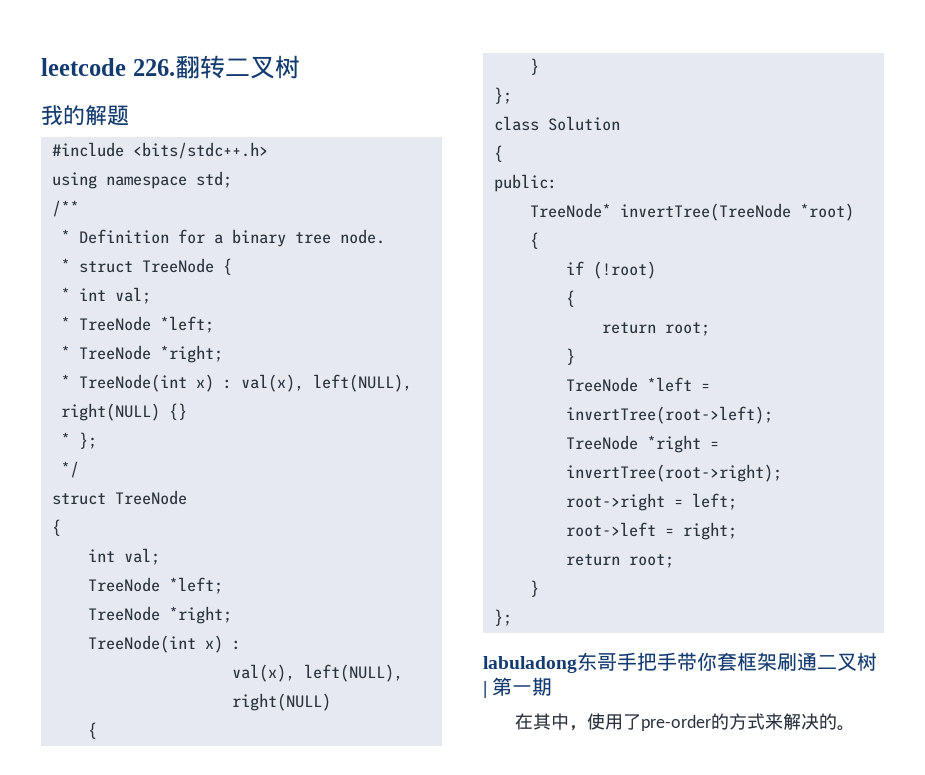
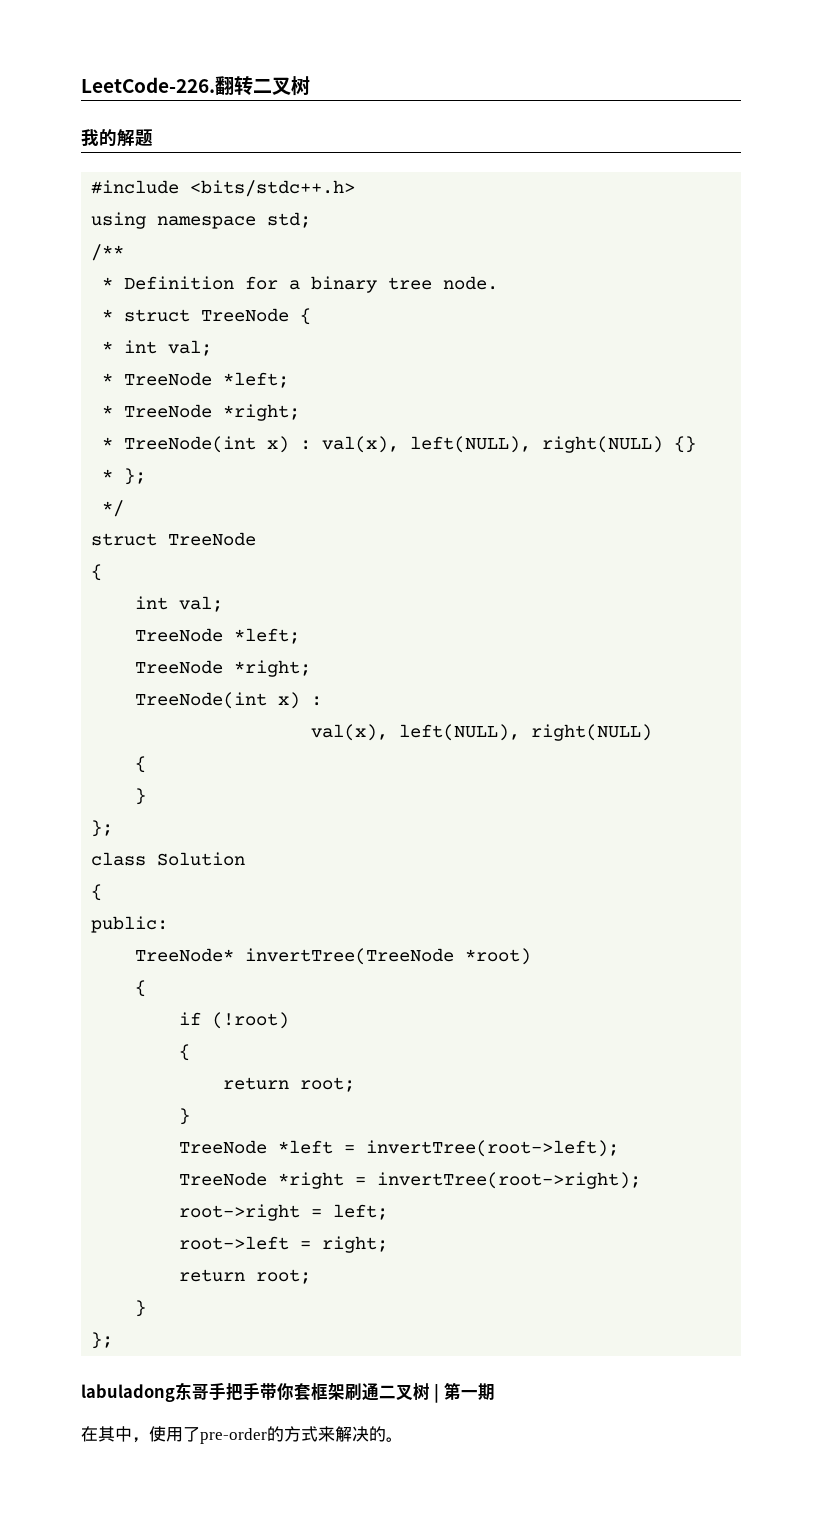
[41,58,175,76] leetcode 226. -> [81,77,215,93] LeetCode-226.

